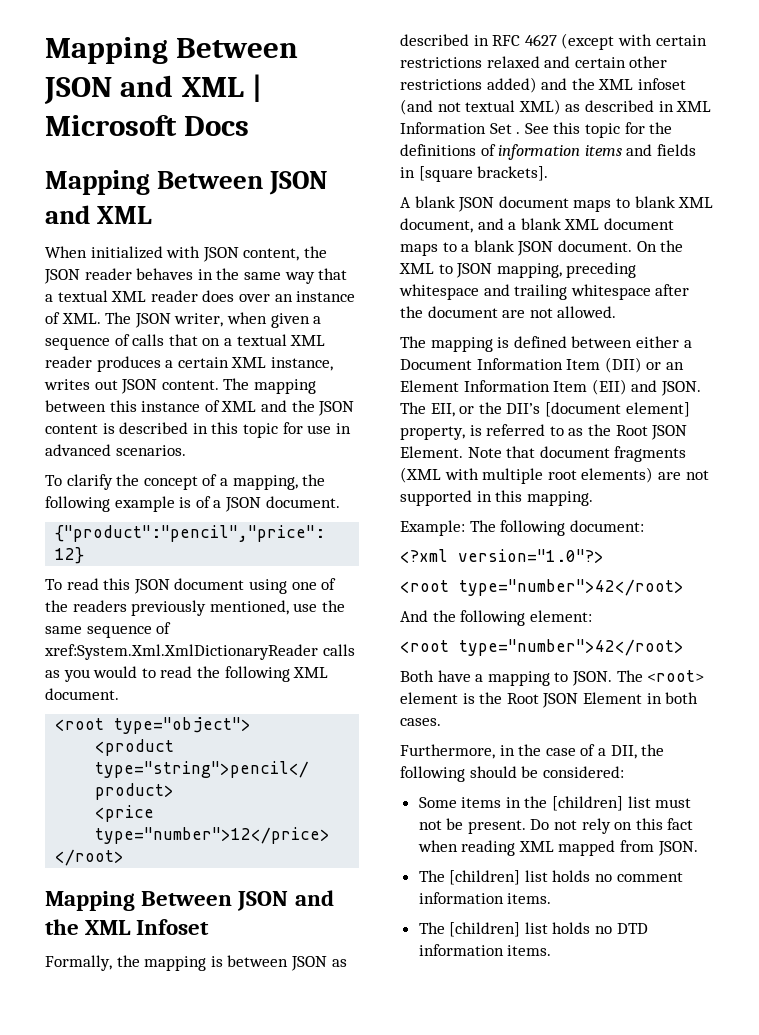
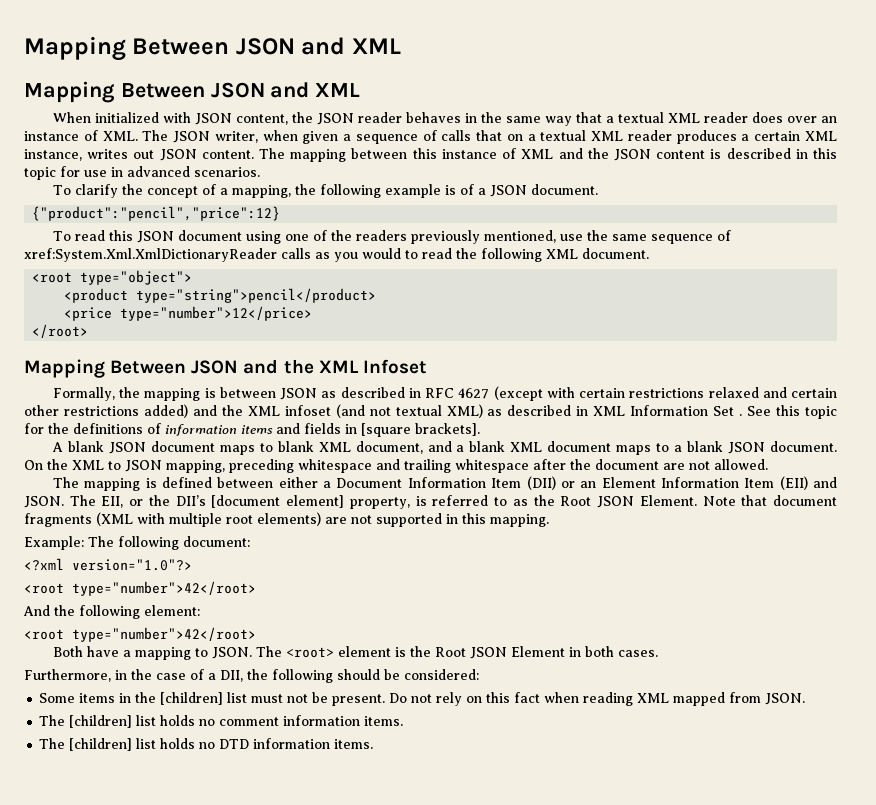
[45,37,299,64] [44,74,263,104] [45,115,250,136] Mapping Between JSON and XML | Microsoft Docs -> [24,36,401,61] Mapping Between JSON and XML

